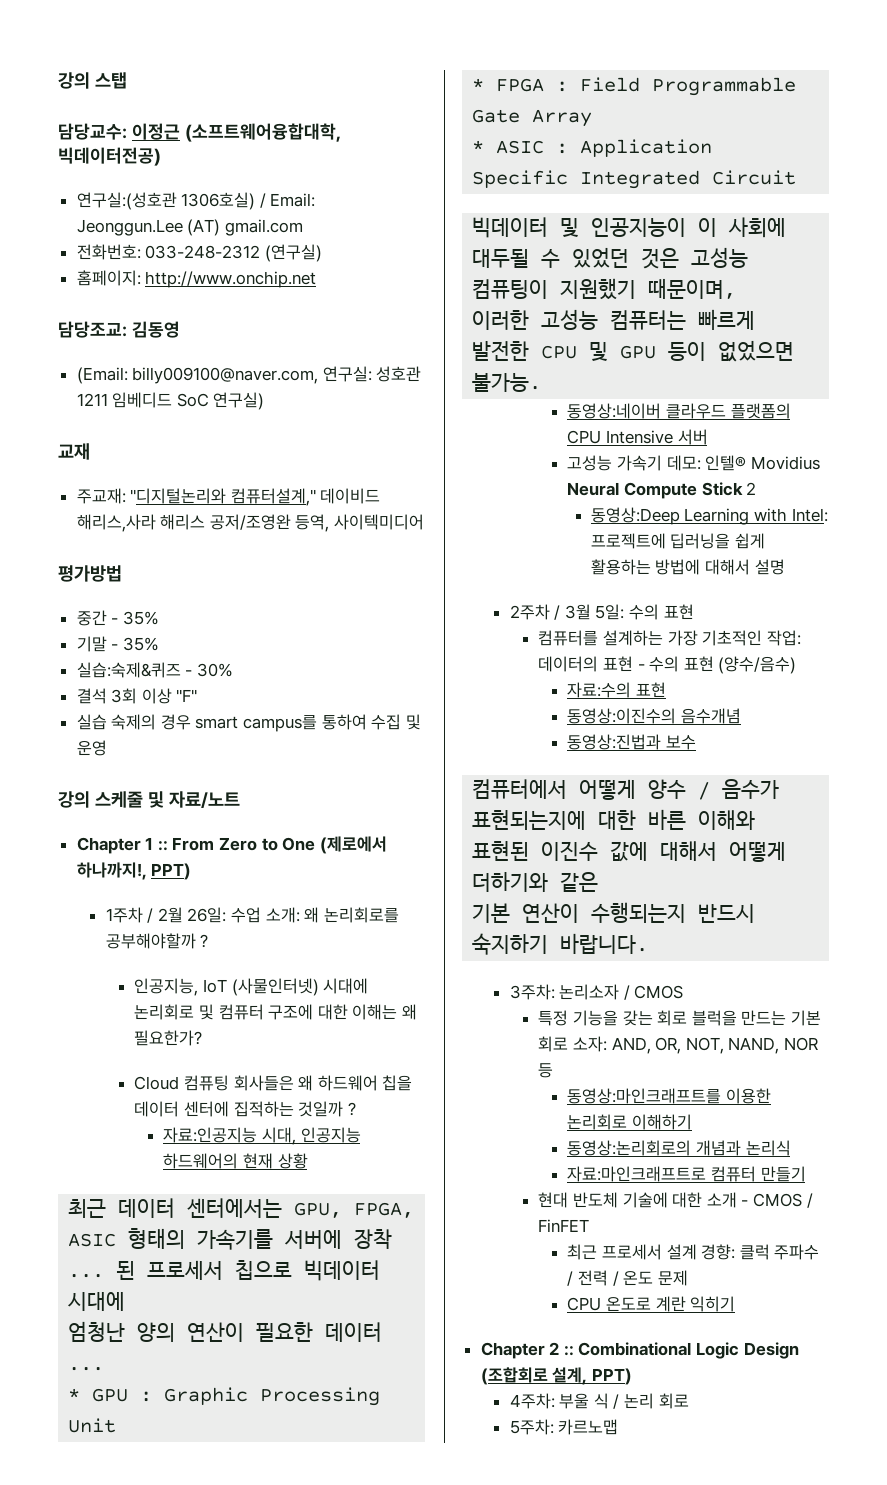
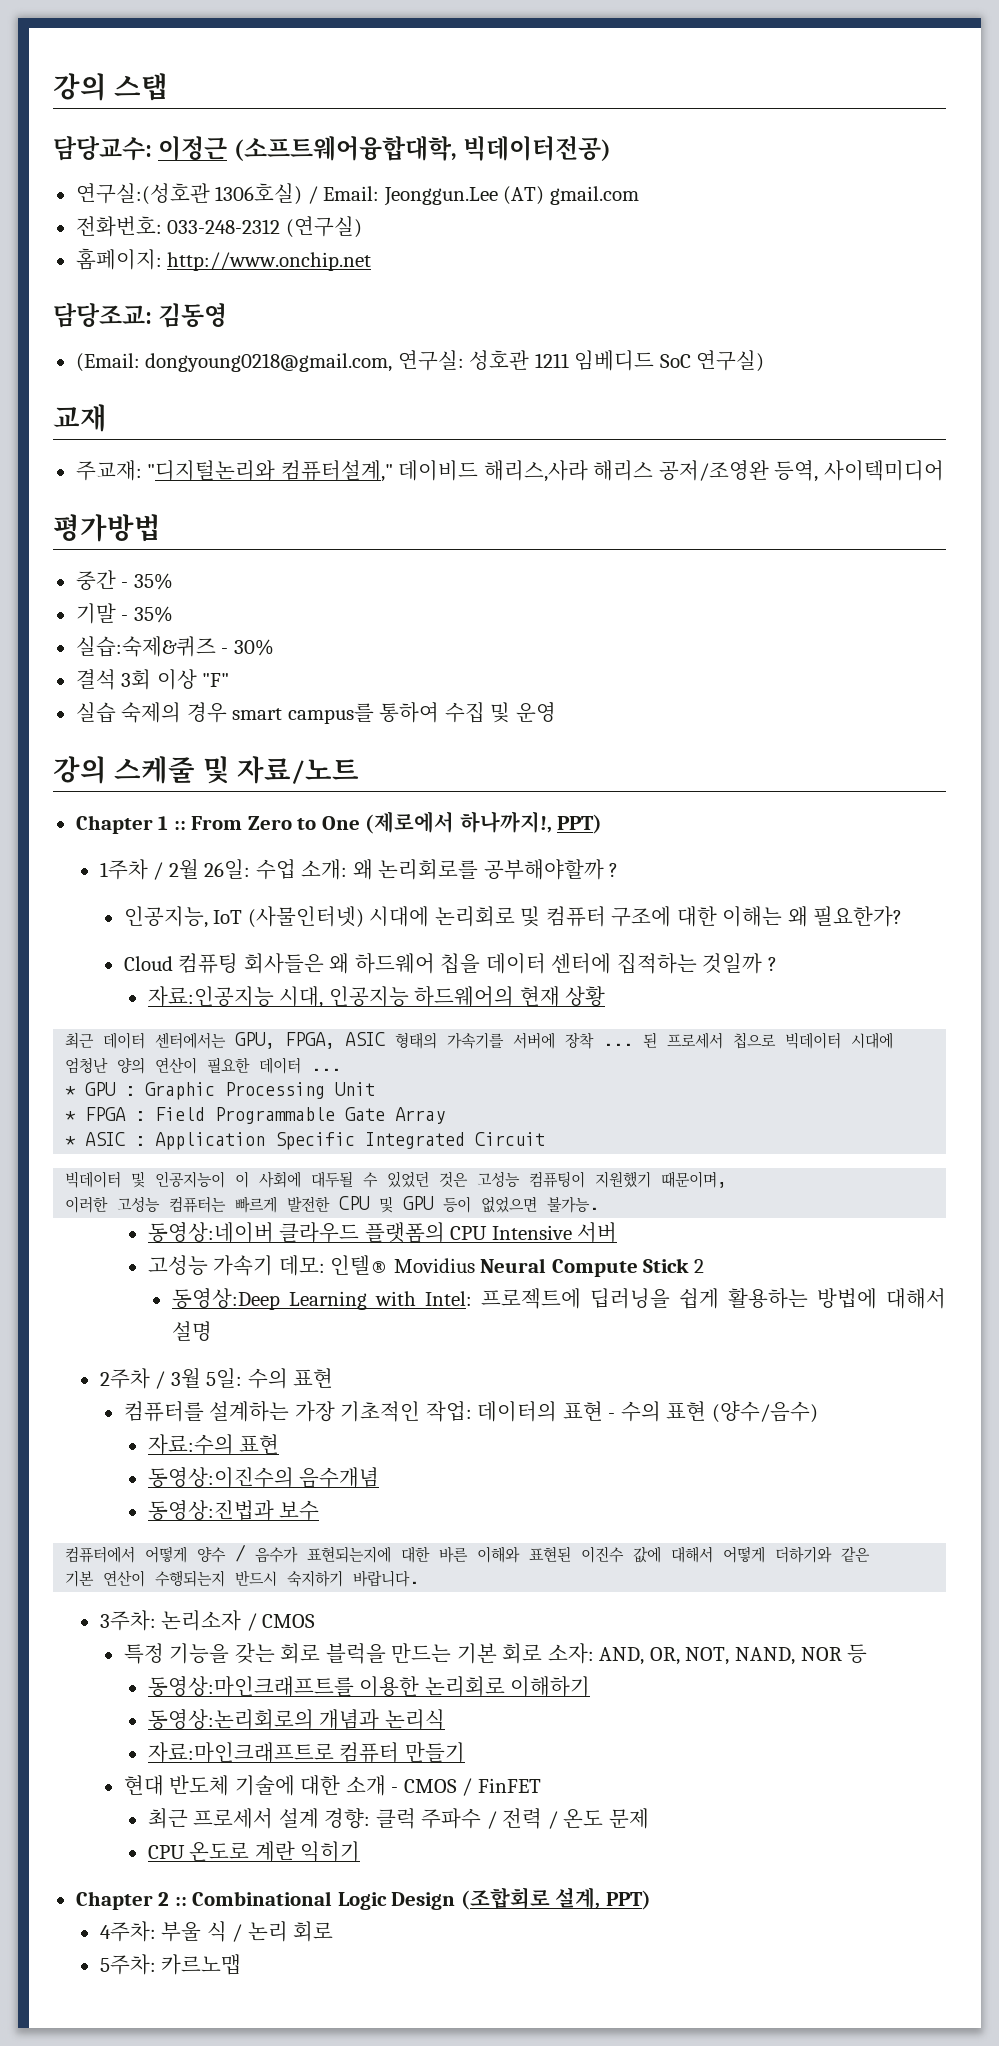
[132,367,319,384] billy009100@naver.com, -> [145,353,393,372] dongyoung0218@gmail.com,

